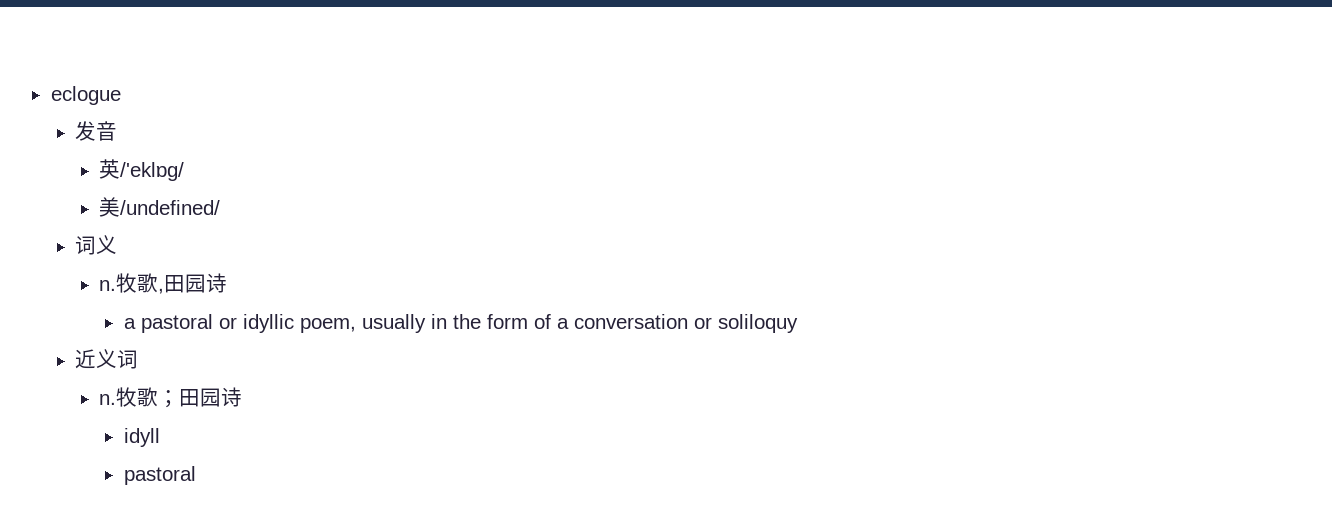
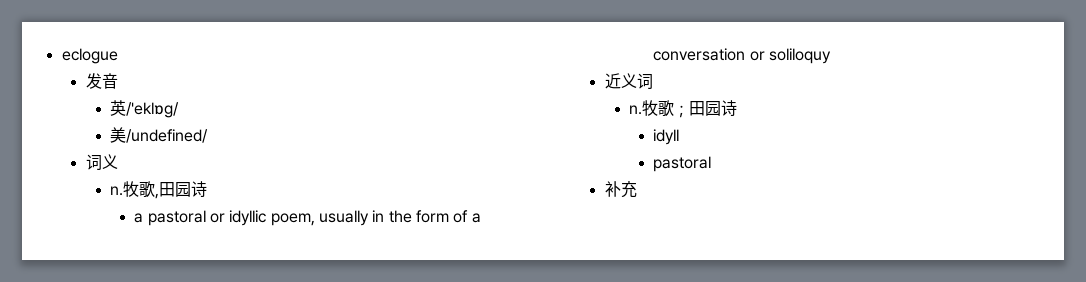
(196, 475) none -> [604,181,637,198] // 补充

